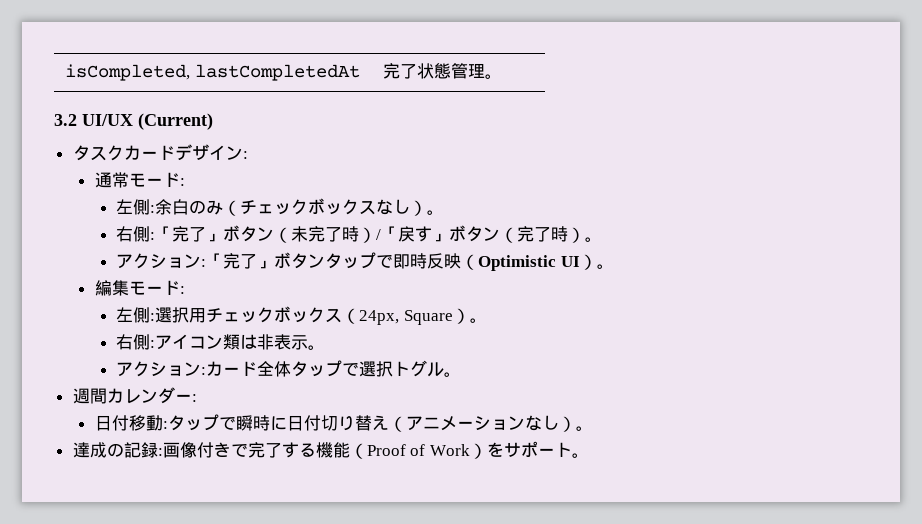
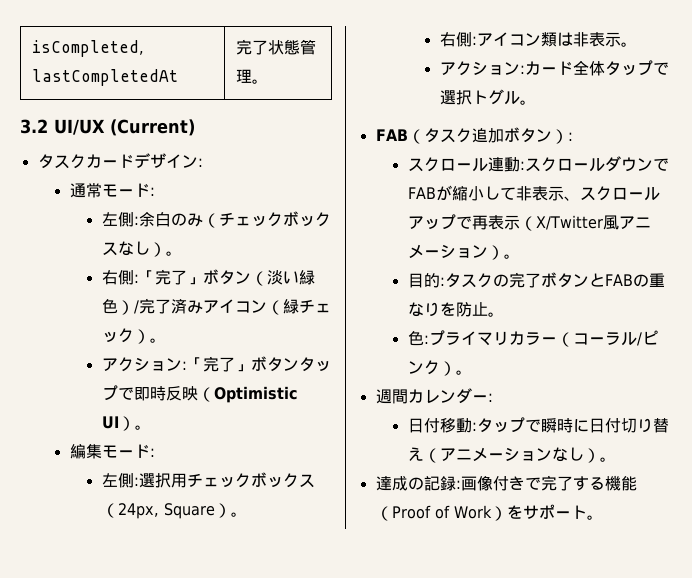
[291,225,569,243] 未完了時）/「戻す」ボタン（完了時 -> [266,270,315,285] [101,298,331,315] [101,328,134,343] 淡い緑色）/完了済みアイコン（緑チェック
(462, 374) none -> [375,127,573,144] [407,156,669,172] [407,185,660,201] [407,214,651,231] [407,244,520,260] [407,272,665,288] [407,302,504,317] [407,330,658,347] [407,360,472,376] // FAB（タスク追加ボタン）: // スクロール連動:スクロールダウンでFABが縮小して非表示、スクロールアップで再表示（X/Twitter風アニメーション）。 // 目的:タスクの完了ボタンとFABの重なりを防止。 // 色:プライマリカラー（コーラル/ピンク）。

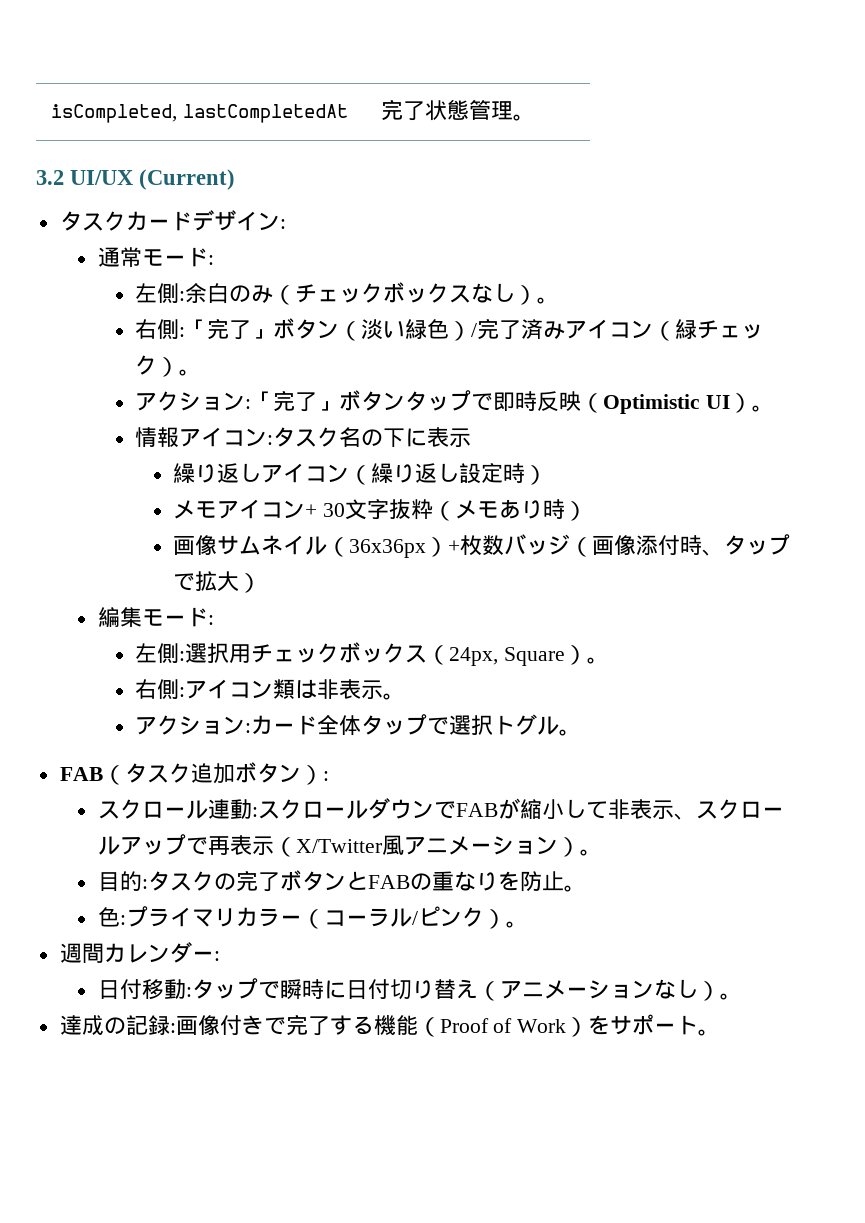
(151, 427) none -> [135,427,472,447] [173,463,548,485] [173,499,588,521] [173,534,791,558] [173,571,262,593] // 情報アイコン:タスク名の下に表示 // 繰り返しアイコン（繰り返し設定時） // メモアイコン+ 30文字抜粋（メモあり時） // 画像サムネイル（36x36px）+枚数バッジ（画像添付時、タップで拡大）

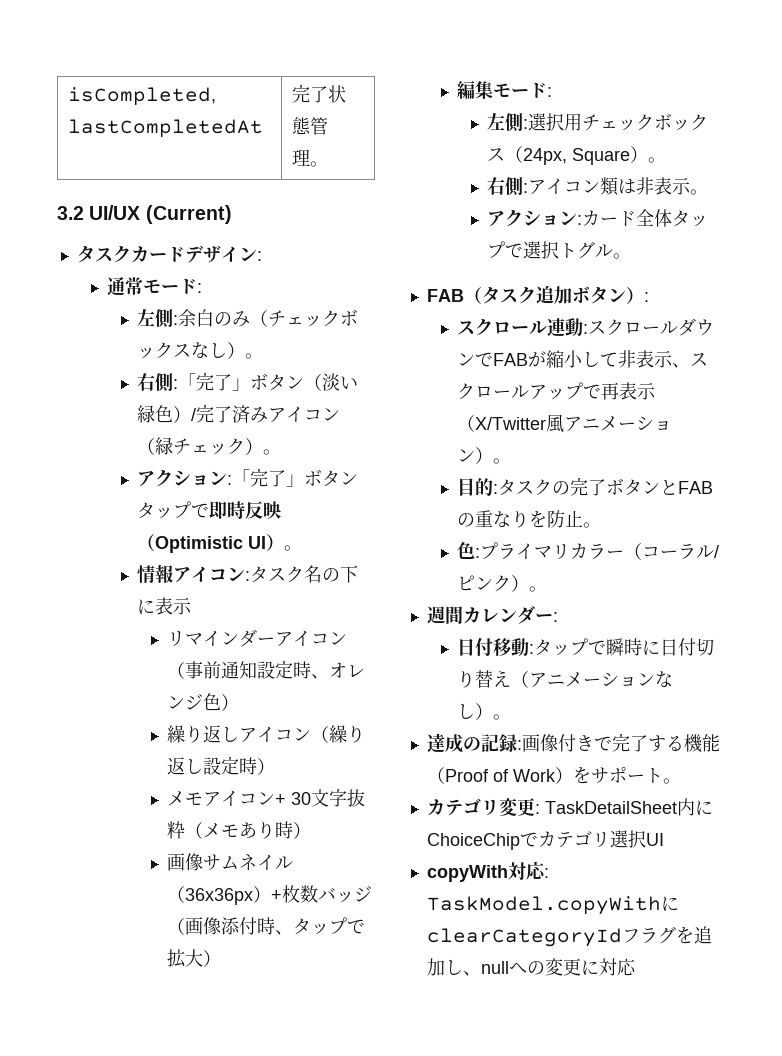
(472, 437) none -> [167,629,348,647] [167,660,366,679] [167,693,240,711] // リマインダーアイコン（事前通知設定時、オレンジ色）
(721, 1032) none -> [426,798,713,816] [426,830,664,850] [426,861,549,882] [426,896,679,915] [426,926,712,947] [426,958,636,976] // カテゴリ変更: TaskDetailSheet内にChoiceChipでカテゴリ選択UI // copyWith対応: TaskModel.copyWithにclearCategoryIdフラグを追加し、nullへの変更に対応

